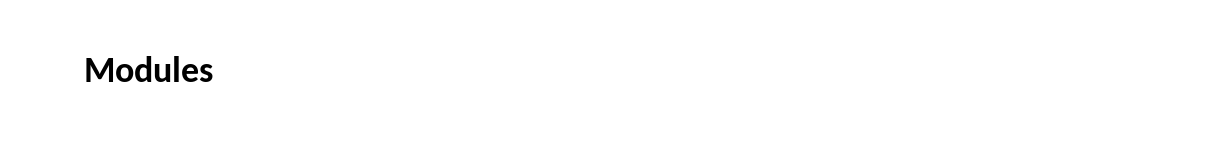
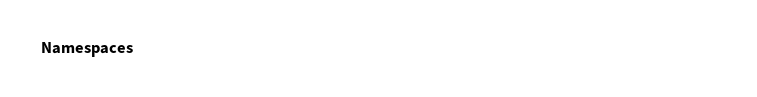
[84,56,213,82] Modules -> [41,42,133,57] Namespaces

